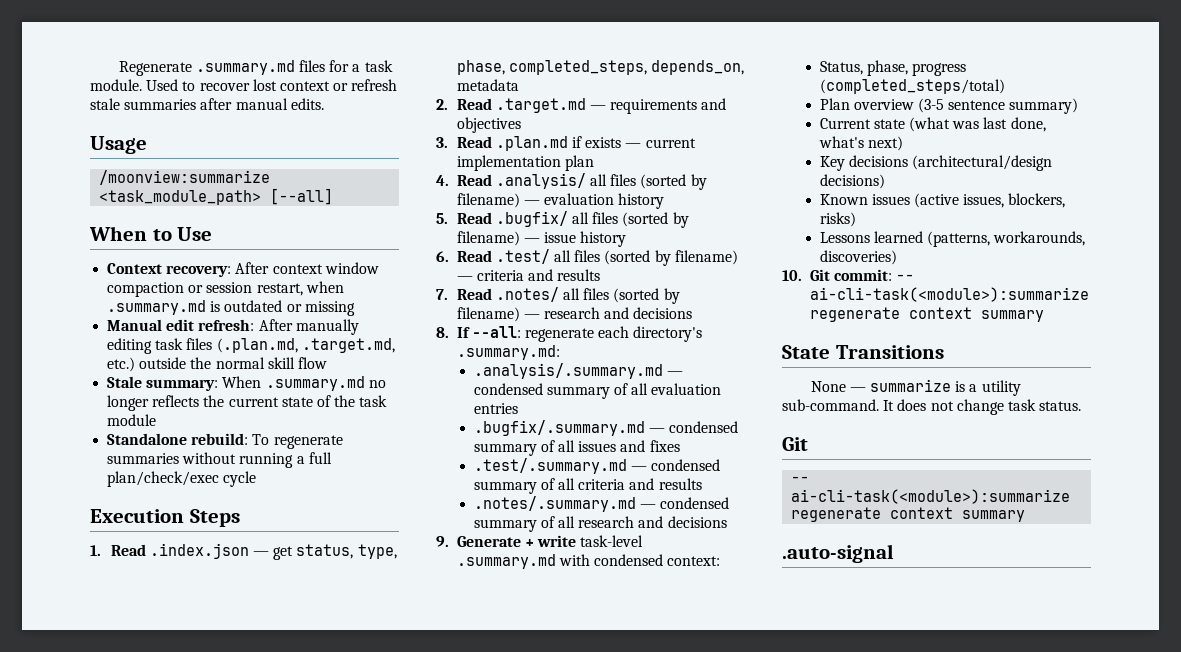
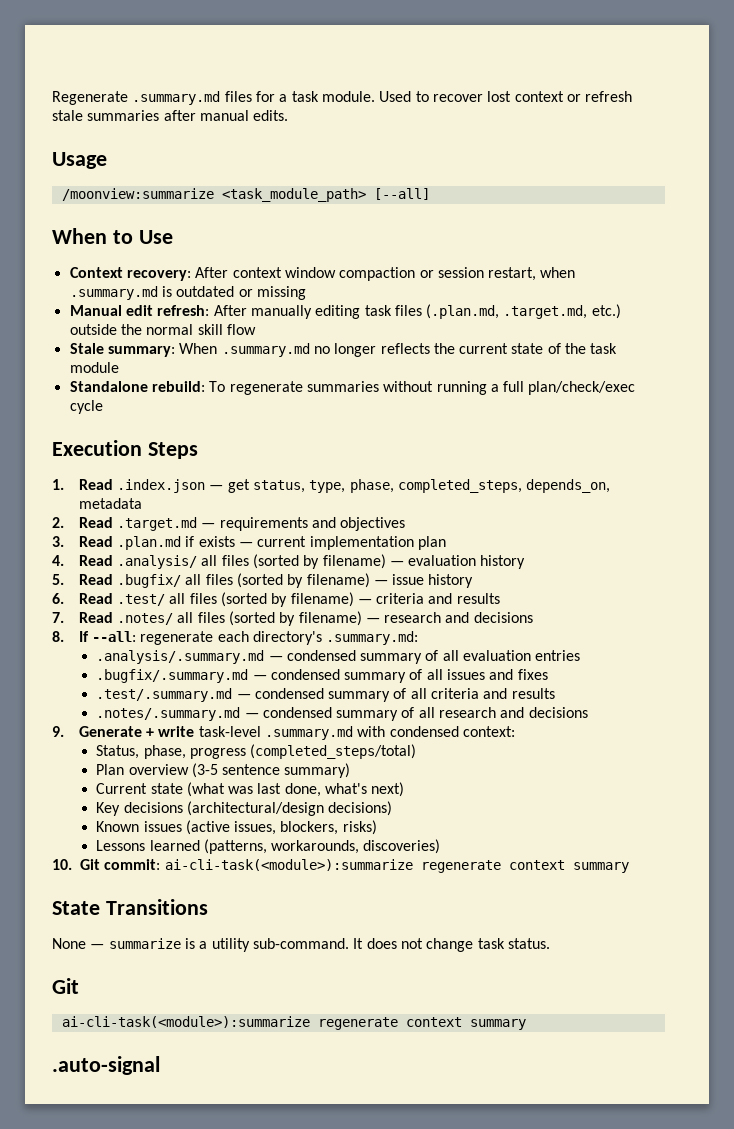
[896,274,915,281] -- -> (161, 864) none
[791,476,810,483] -- -> (79, 986) none

